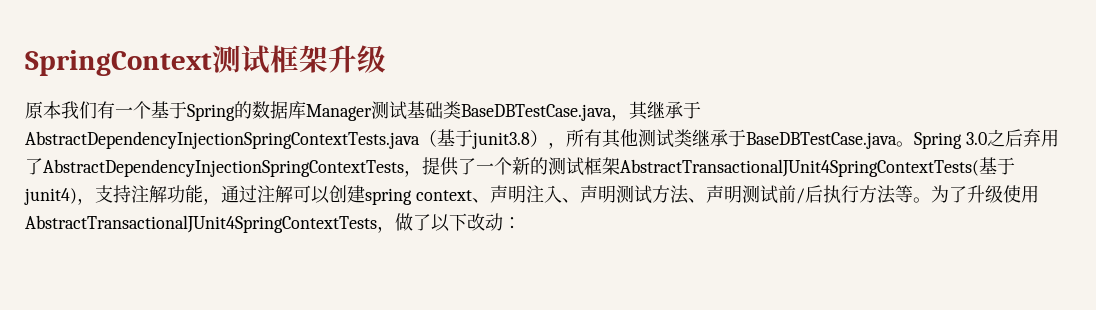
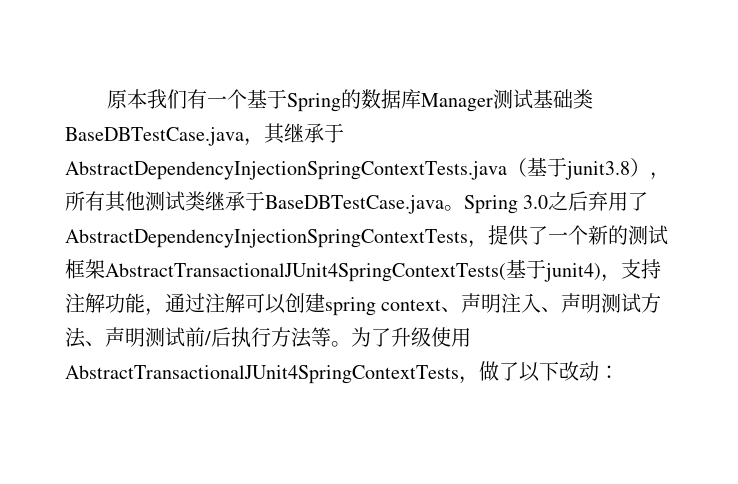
[25,45,386,76] SpringContext测试框架升级 // -> (107, 99) none

